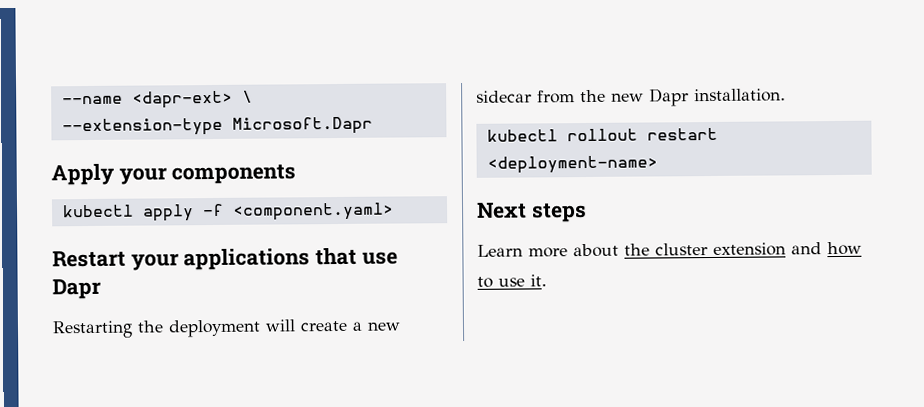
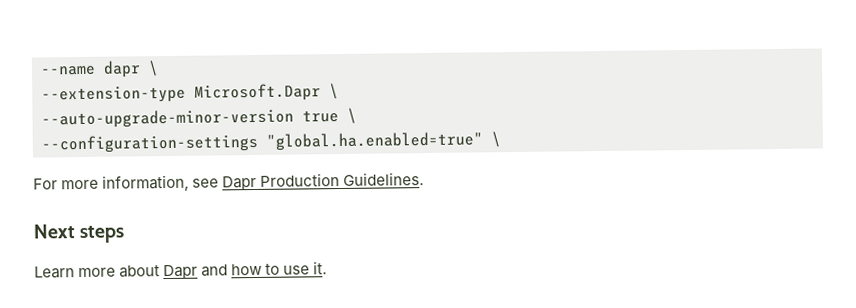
[131,90,233,109] <dapr-ext> -> [103,60,141,78] dapr
[51,163,297,186] [62,202,394,222] [52,247,398,271] [52,278,101,300] [52,319,401,339] [476,88,786,107] [486,127,718,142] [486,155,658,174] // Apply your components // kubectl apply -f <component.yaml> // Restart your applications that use Dapr // Restarting the deployment will create a new sidecar from the new Dapr installation. // kubectl rollout restart <deployment-name> -> [329,83,339,100] [41,107,357,129] [41,131,501,154] [33,172,425,192] \ // --auto-upgrade-minor-version true \ // --configuration-settings "global.ha.enabled=true" \ // For more information, see Dapr Production Guidelines.
[624,242,786,256] the cluster extension -> [163,264,199,280] Dapr

